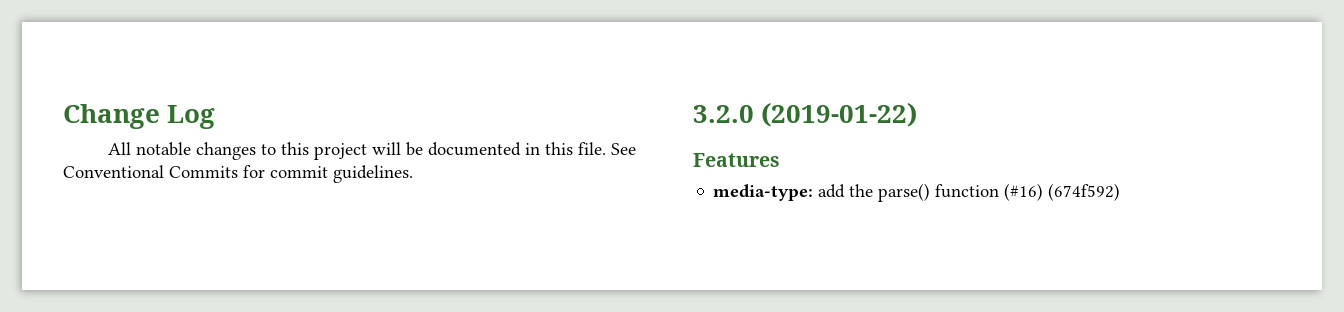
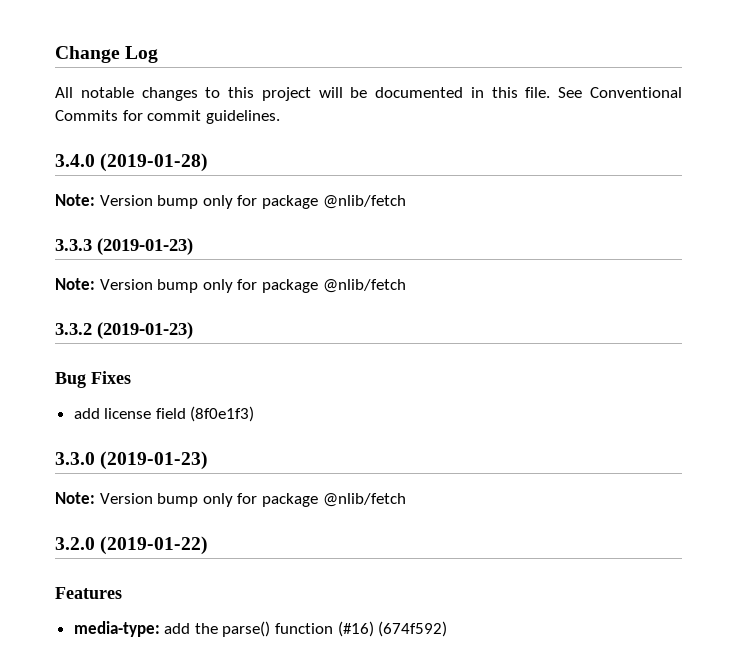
(413, 174) none -> [55,153,209,172] [55,194,406,209] [55,238,193,255] [55,278,406,293] [55,322,193,339] [55,371,131,388] [73,406,255,422] [55,451,209,470] [55,492,406,507] // 3.4.0 (2019-01-28) // Note: Version bump only for package @nlib/fetch // 3.3.3 (2019-01-23) // Note: Version bump only for package @nlib/fetch // 3.3.2 (2019-01-23) // Bug Fixes // add license field (8f0e1f3) // 3.3.0 (2019-01-23) // Note: Version bump only for package @nlib/fetch

